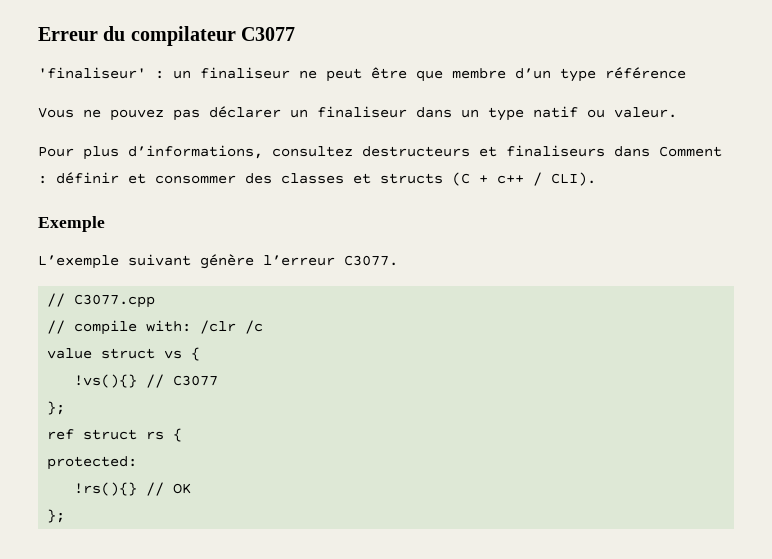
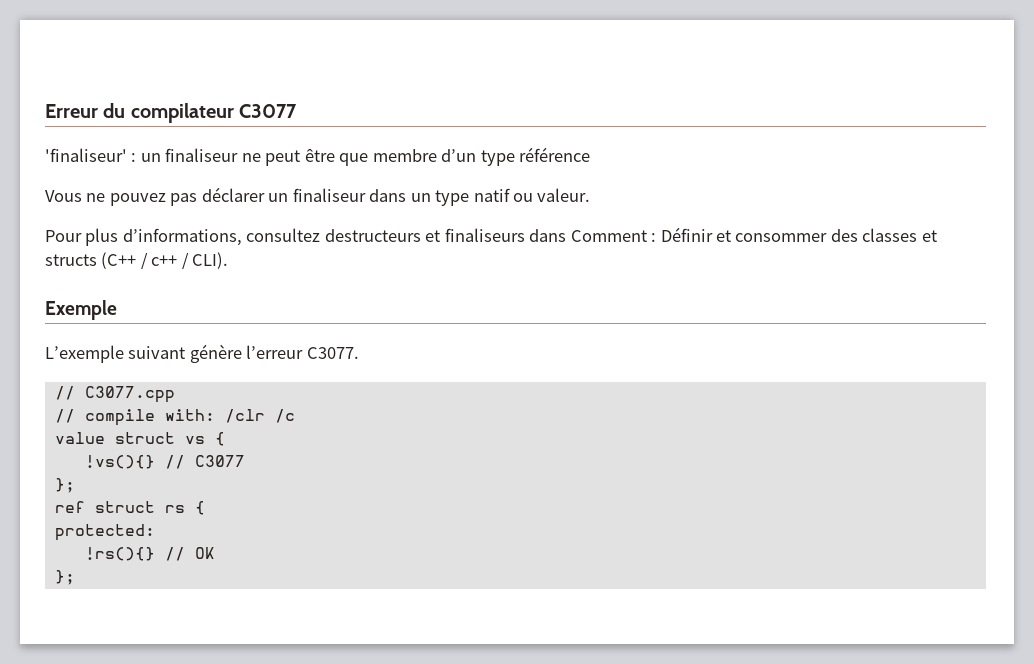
[56,172,119,184] définir -> [660,227,713,242] Définir
[452,172,488,186] (C + -> [101,252,148,269] (C++ /

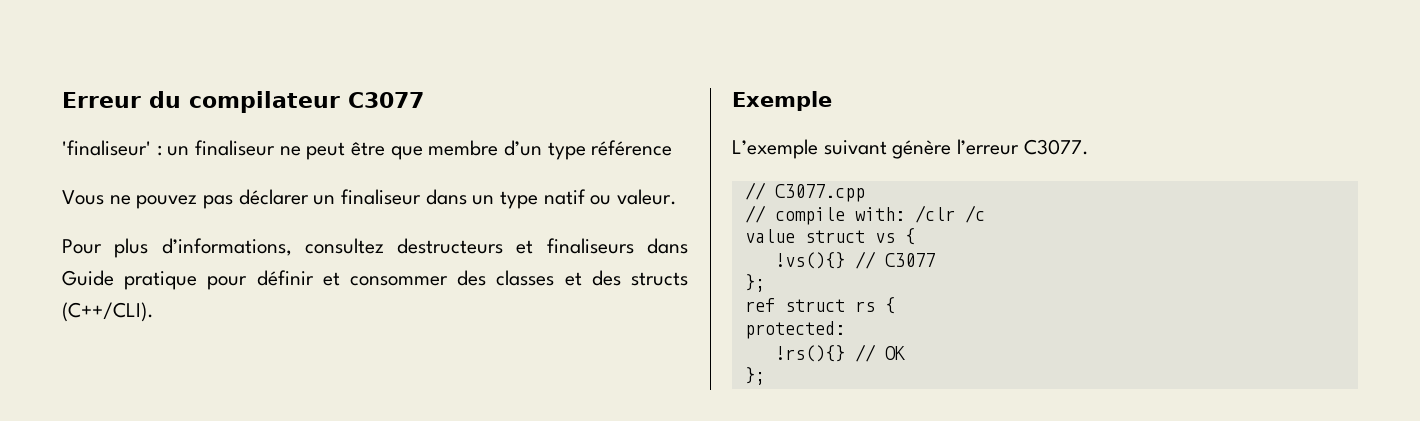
[570,227,713,242] Comment : Définir -> [62,270,314,290] Guide pratique pour définir
[45,252,229,269] structs (C++ / c++ / CLI). -> [591,270,688,286] [62,302,154,322] des structs (C++/CLI).

